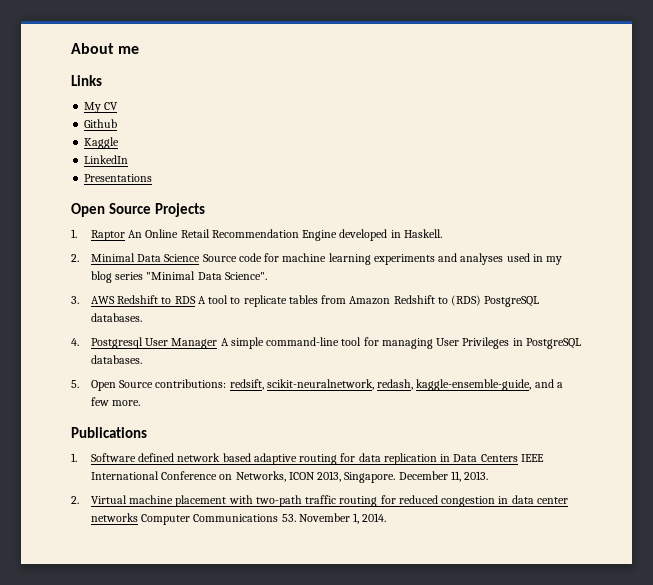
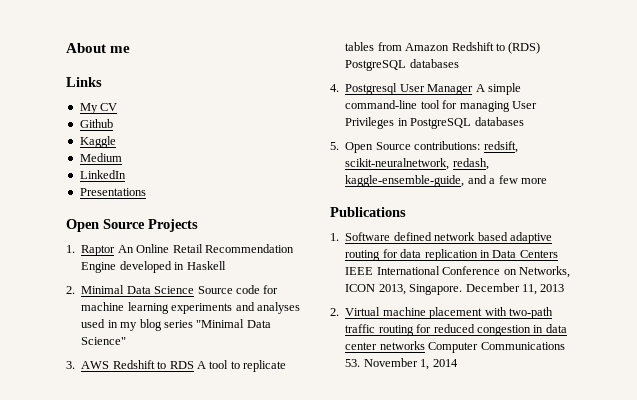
(120, 143) none -> [79,153,122,162] // Medium
[403,229,442,238] Haskell. -> [186,261,226,270] Haskell
[224,272,267,280] Science". -> [81,337,127,345] Science"
[90,313,142,322] databases. -> [409,59,459,68] databases
[90,355,142,364] databases. -> [474,117,524,126] databases
[112,400,141,406] more. -> [520,178,547,184] more
[464,471,489,480] 2013. -> [540,284,565,292] 2013
[362,513,387,522] 2014. -> [432,359,458,367] 2014

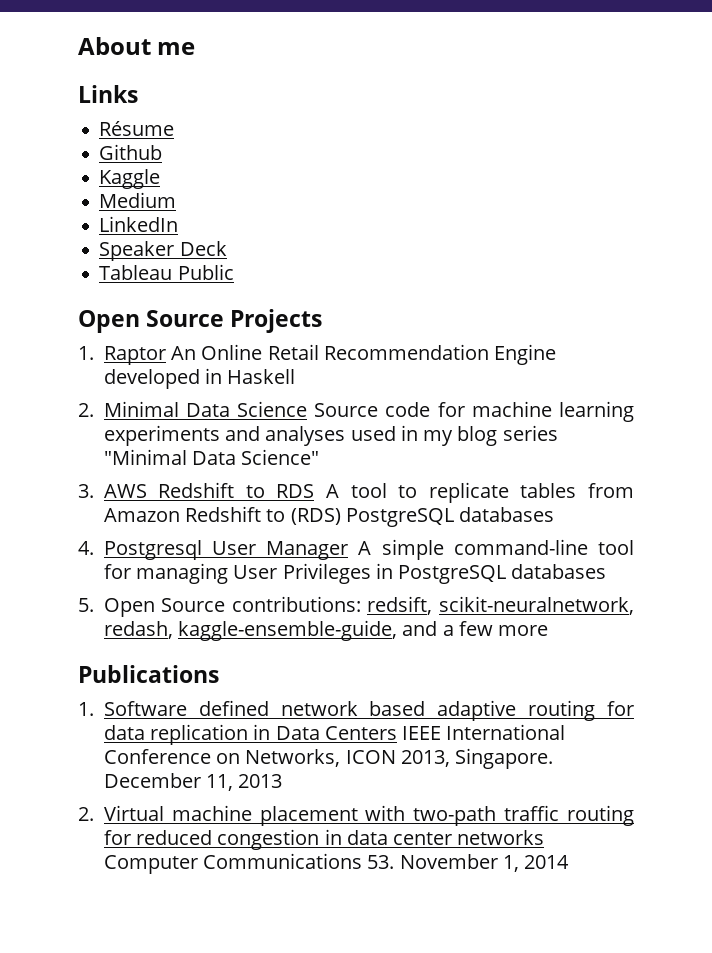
[79,103,118,114] My CV -> [99,121,175,136] Résume
[79,188,146,196] Presentations -> [99,241,227,261] [99,264,234,280] Speaker Deck // Tableau Public

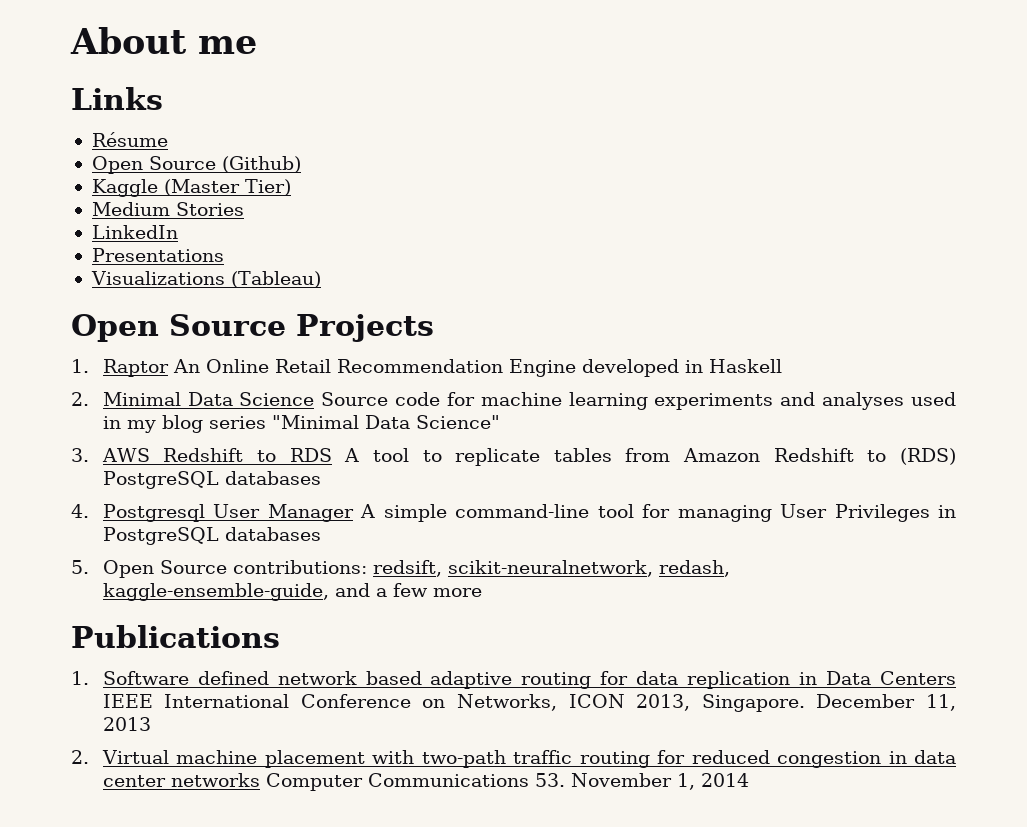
[99,144,163,160] Github -> [91,156,301,174] Open Source (Github)
(161, 179) none -> [163,179,291,196] (Master Tier)
(177, 200) none -> [175,202,244,216] Stories
[99,241,227,261] [99,264,234,280] Speaker Deck // Tableau Public -> [91,248,224,262] [90,271,321,288] Presentations // Visualizations (Tableau)

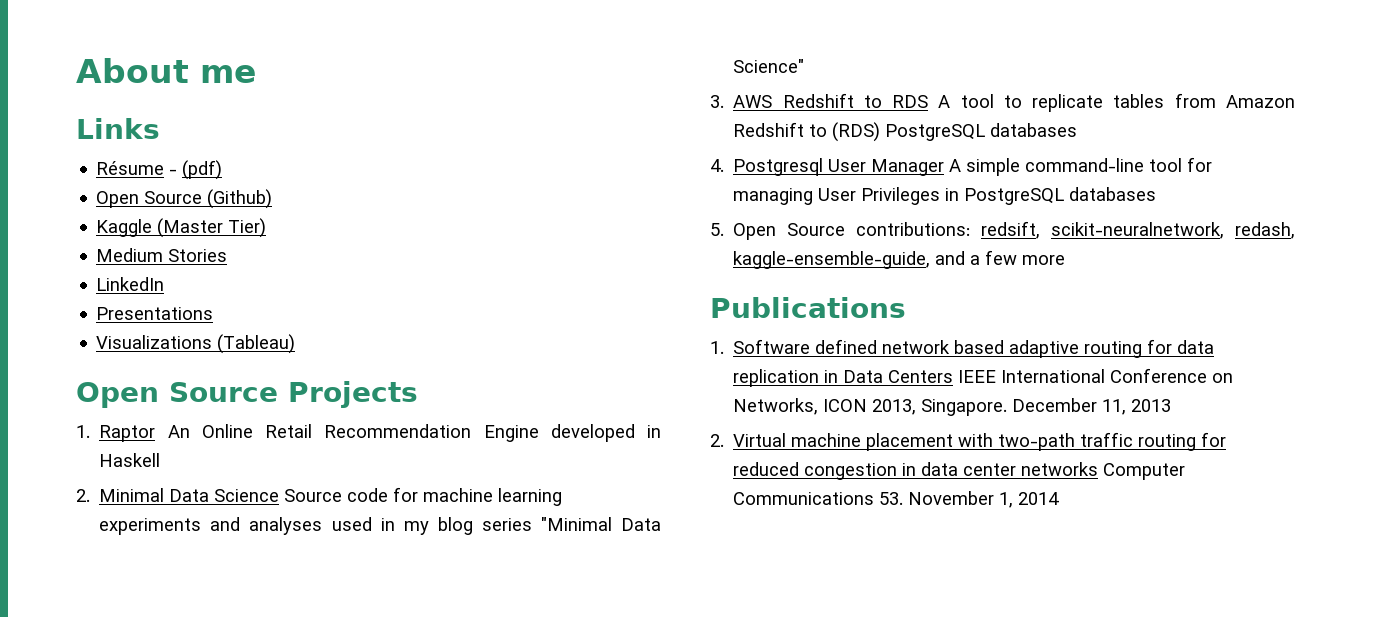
(168, 139) none -> [169,160,223,180] - (pdf)

